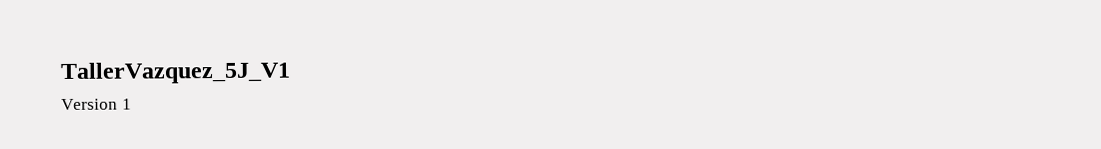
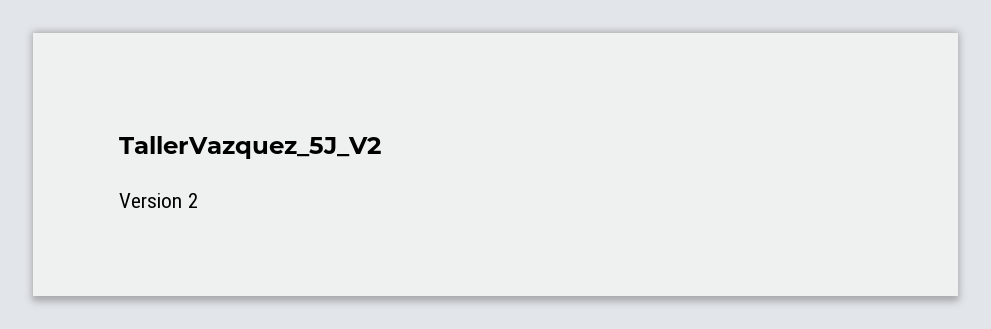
[60,61,291,84] TallerVazquez_5J_V1 -> [119,136,381,159] TallerVazquez_5J_V2
[121,98,132,110] 1 -> [187,193,198,208] 2

